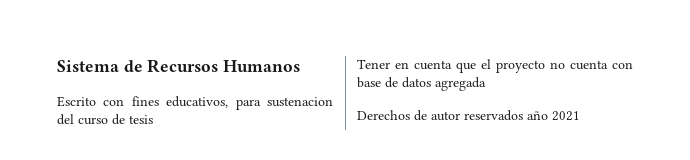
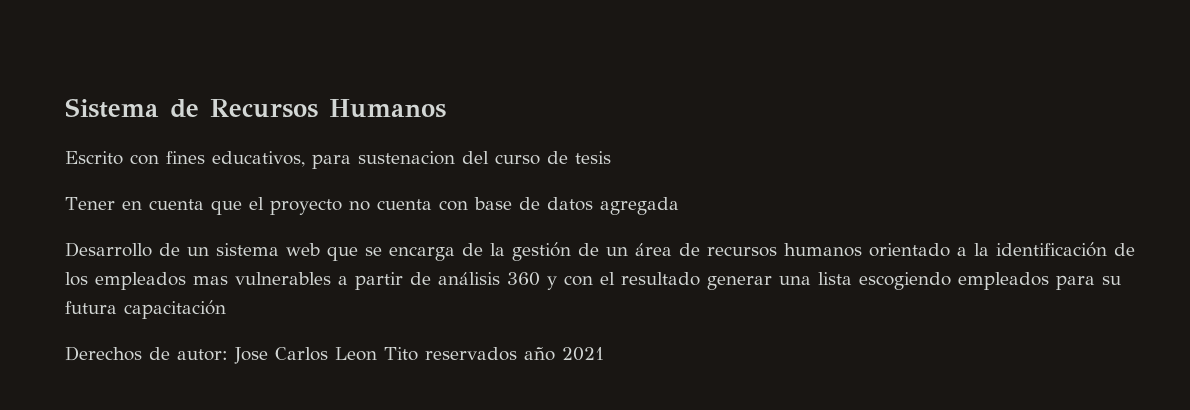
[357,110,460,121] Derechos de autor -> [65,242,1135,261] [65,272,1121,290] [65,300,226,319] [65,346,418,364] Desarrollo de un sistema web que se encarga de la gestión de un área de recursos humanos orientado a la identificación de los empleados mas vulnerables a partir de análisis 360 y con el resultado generar una lista escogiendo empleados para su futura capacitación // Derechos de autor: Jose Carlos Leon Tito

